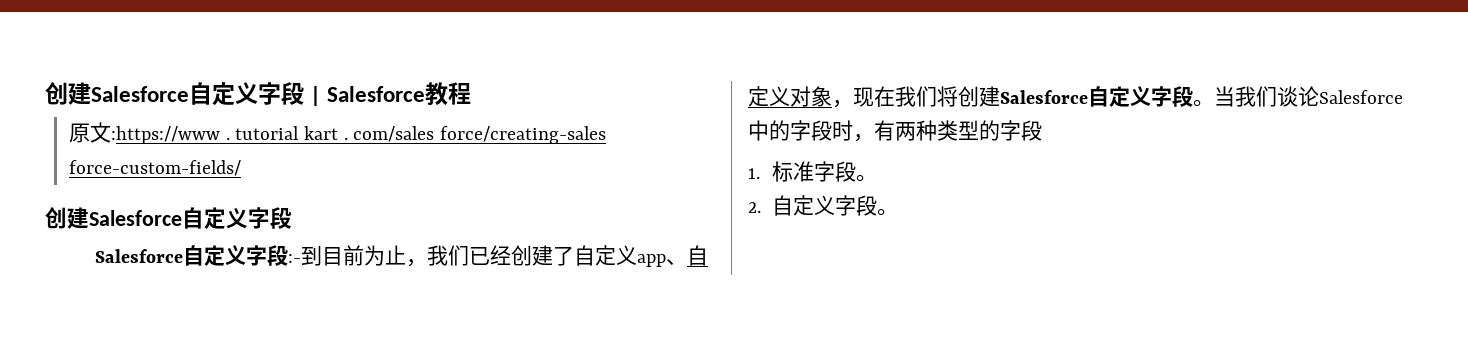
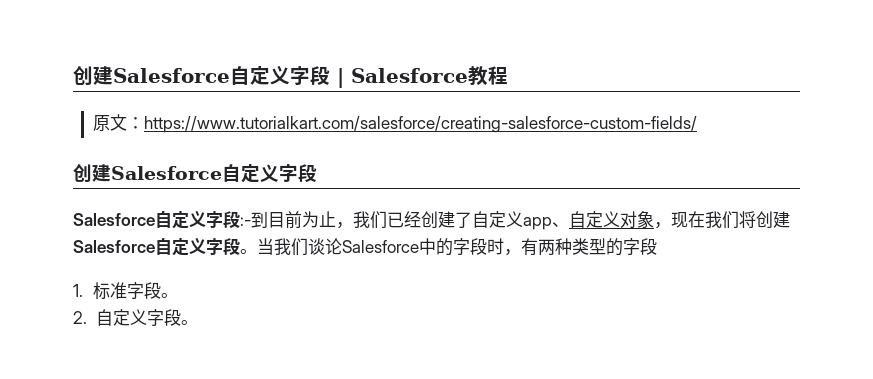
[110,126,606,144] [68,160,241,176] :https://www . tutorial kart . com/sales force/creating-sales force-custom-fields/ -> [127,116,698,133] ：https://www.tutorialkart.com/salesforce/creating-salesforce-custom-fields/

